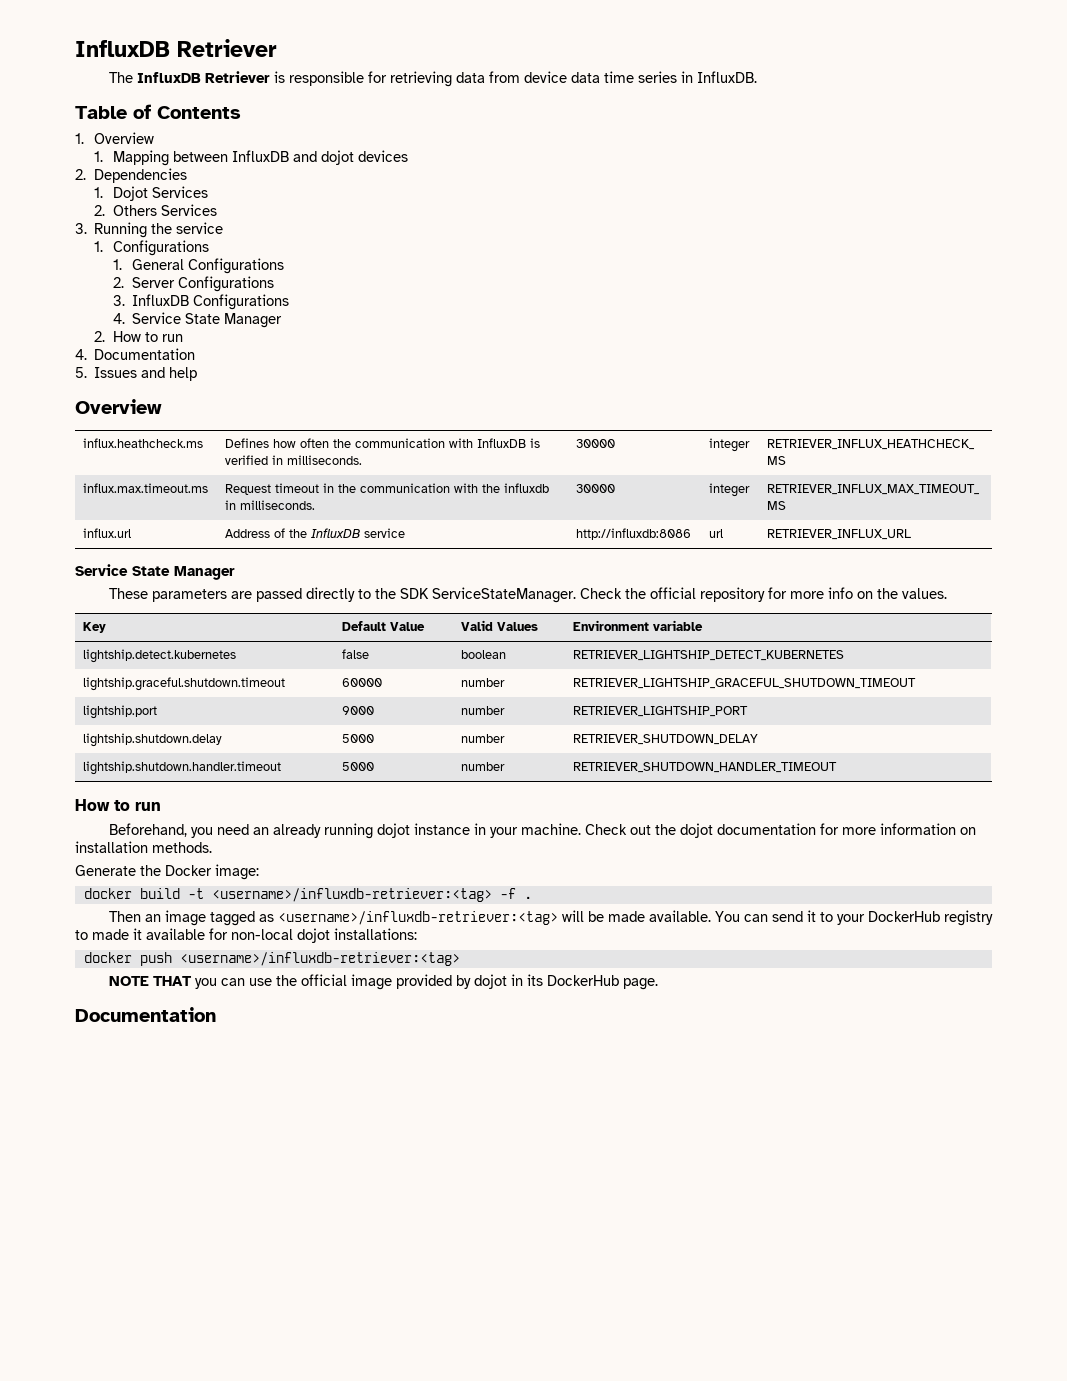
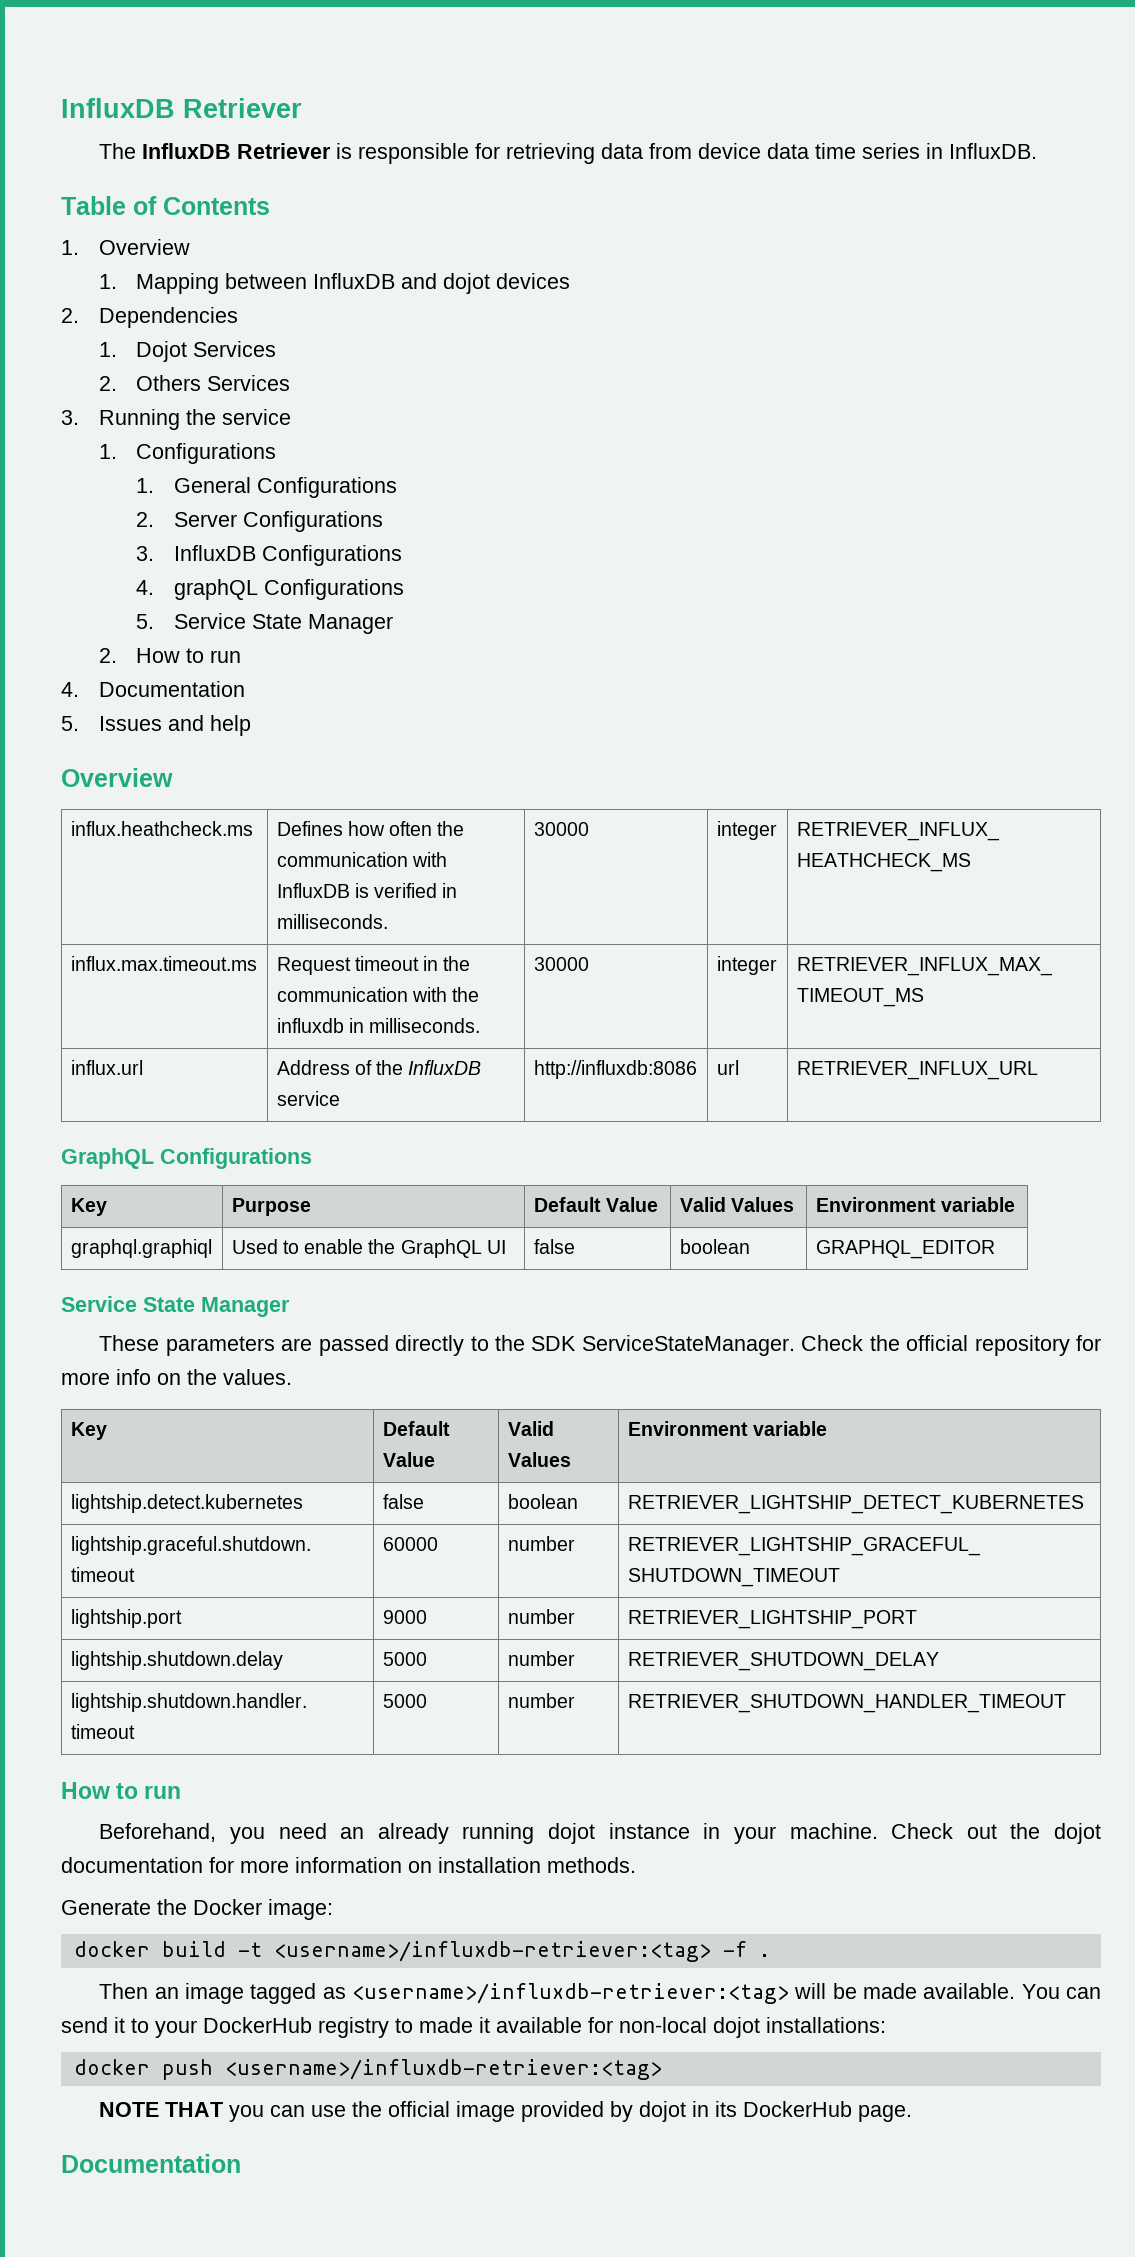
(125, 318) none -> [174,579,405,600] [136,614,155,629] graphQL Configurations // 5.
(912, 534) none -> [61,1148,312,1169] [70,1198,107,1216] [231,1198,311,1216] [533,1197,658,1212] [679,1197,794,1212] [815,1197,1015,1212] [70,1239,212,1258] [231,1239,506,1258] [533,1239,575,1254] [679,1239,750,1254] [815,1240,995,1259] // GraphQL Configurations // Key | Purpose | Default Value | Valid Values | Environment variable // graphql.graphiql | Used to enable the GraphQL UI | false | boolean | GRAPHQL_EDITOR

